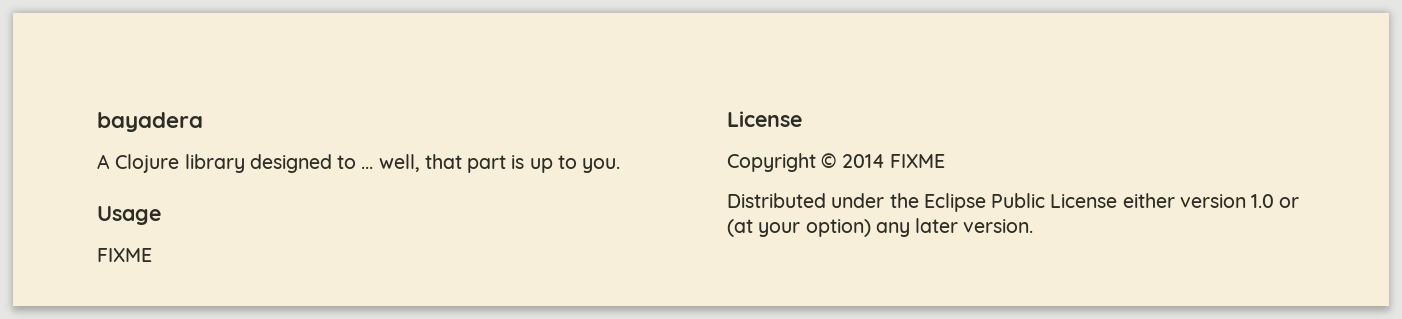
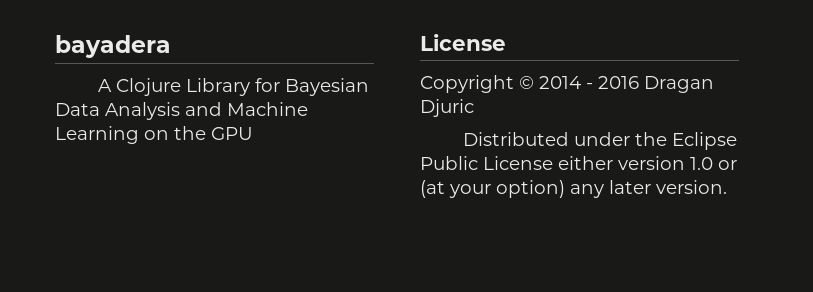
[184,154,621,173] [97,206,161,225] [97,248,152,262] library designed to ... well, that part is up to you. // Usage // FIXME -> [186,78,370,96] [55,102,308,120] [55,126,253,144] Library for Bayesian Data Analysis and Machine Learning on the GPU
[889,154,945,168] FIXME -> [586,76,714,93] [420,99,474,117] - 2016 Dragan Djuric

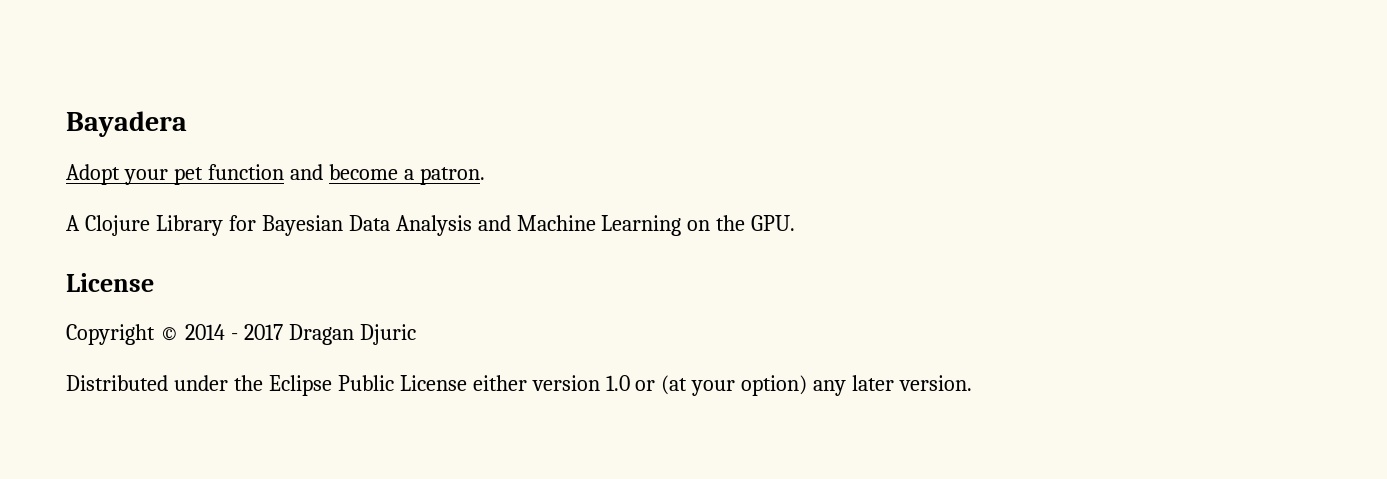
[55,35,171,58] bayadera -> [66,111,187,137] [66,164,485,185] Bayadera // Adopt your pet function and become a patron.
[211,127,253,140] GPU -> [751,215,796,231] GPU.
[598,76,639,89] 2016 -> [243,324,283,340] 2017

